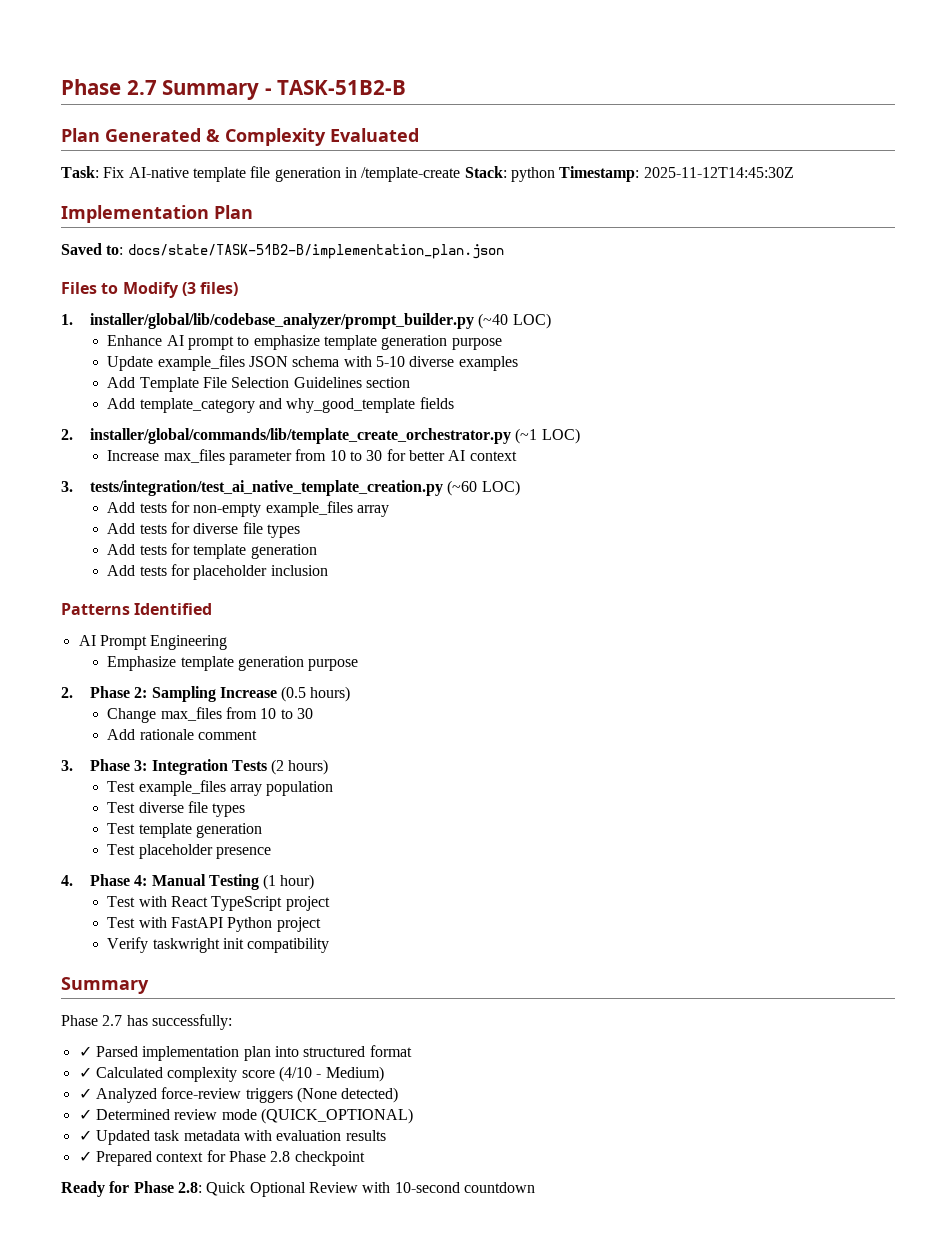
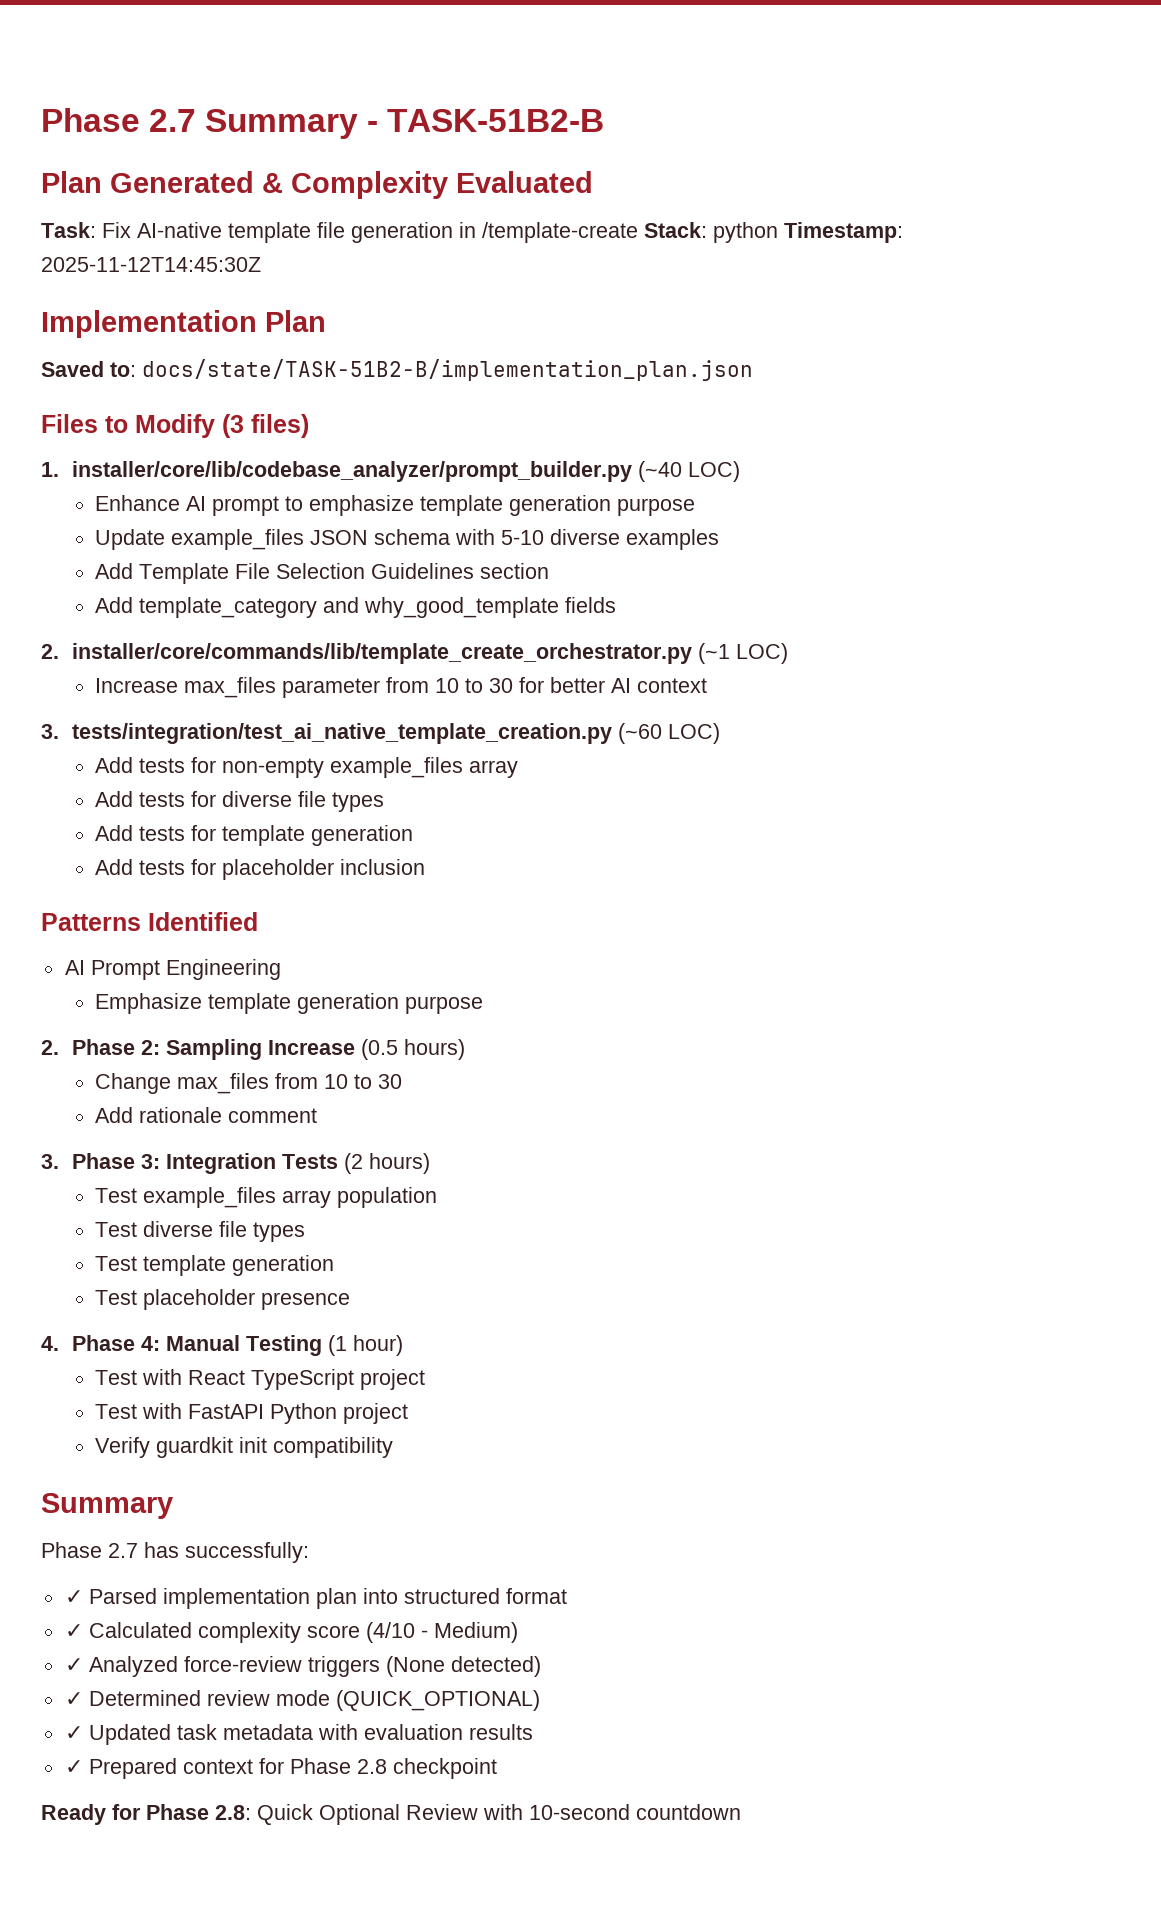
[89,313,474,329] installer/global/lib/codebase_analyzer/prompt_builder.py -> [71,461,632,482] installer/core/lib/codebase_analyzer/prompt_builder.py
[89,428,511,444] installer/global/commands/lib/template_create_orchestrator.py -> [71,643,692,664] installer/core/commands/lib/template_create_orchestrator.py
[152,938,220,953] taskwright -> [156,1437,234,1458] guardkit

